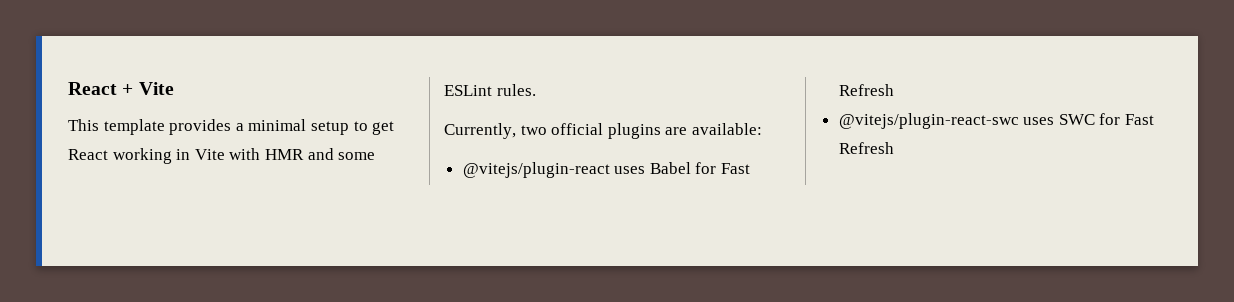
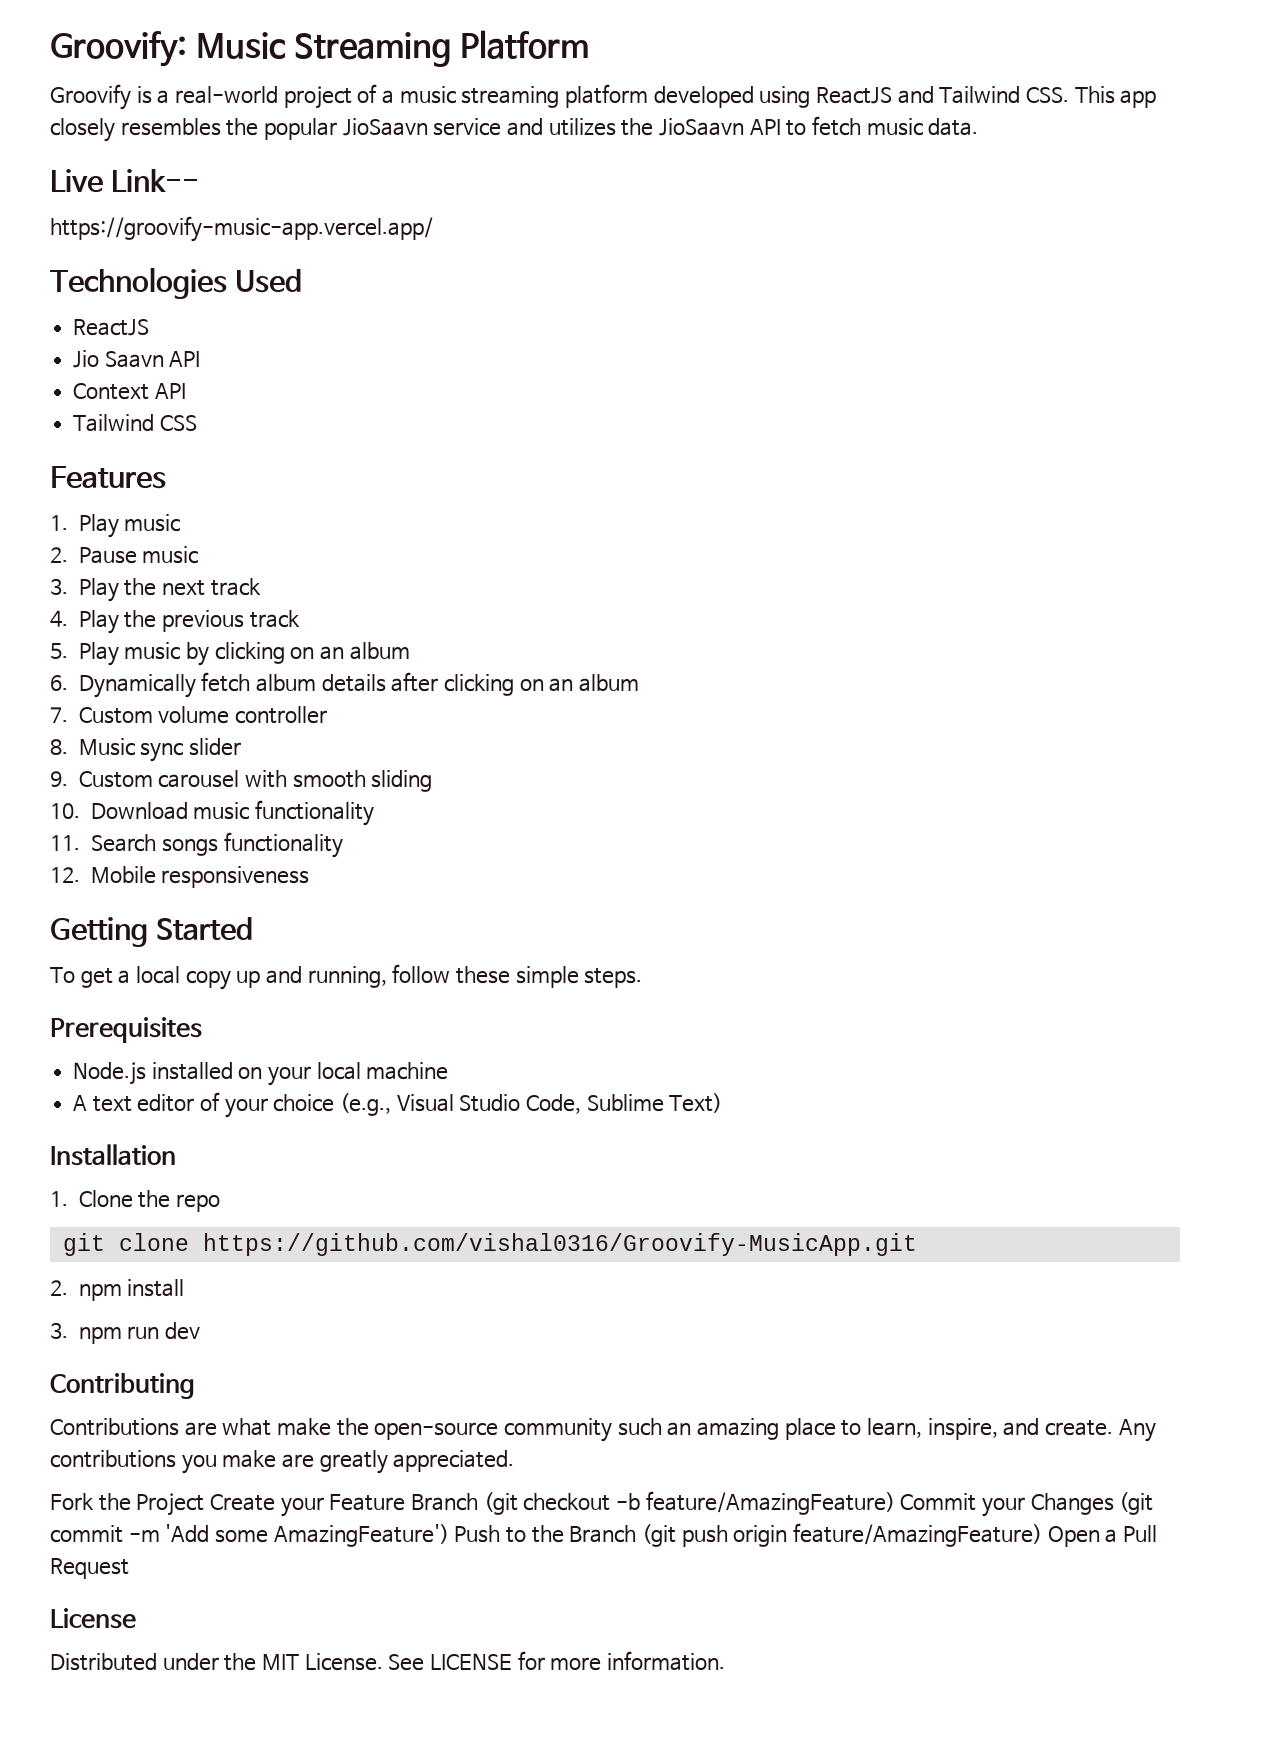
[68,82,174,95] [68,119,395,135] [68,148,376,164] [444,84,536,96] [444,123,762,139] [462,162,751,178] [838,84,894,96] [838,113,1155,129] [838,142,894,154] React + Vite // This template provides a minimal setup to get React working in Vite with HMR and some ESLint rules. // Currently, two official plugins are available: // @vitejs/plugin-react uses Babel for Fast Refresh // @vitejs/plugin-react-swc uses SWC for Fast Refresh -> [50,30,589,67] [50,84,1157,110] [50,116,979,142] [50,169,199,193] [50,216,433,242] [50,267,302,299] [73,319,150,336] [73,350,201,368] [73,383,186,400] [73,414,197,432] [50,466,166,489] [50,514,181,538] [50,546,199,564] [50,578,261,602] [50,610,300,634] [50,642,410,666] [50,672,639,698] [50,706,327,724] [50,738,241,762] [50,770,433,792] [50,800,374,826] [50,832,343,858] [50,866,310,888] [50,917,253,947] [50,964,643,990] [50,1017,202,1043] [73,1062,449,1086] [73,1092,723,1118] [50,1144,176,1166] [50,1190,220,1212] [62,1233,917,1256] [50,1279,185,1301] [50,1322,200,1344] [50,1373,195,1399] [50,1418,1156,1442] [50,1450,515,1474] [50,1491,1154,1517] [50,1523,1157,1547] [50,1558,129,1579] [50,1608,136,1629] [50,1651,726,1671] Groovify: Music Streaming Platform // Groovify is a real-world project of a music streaming platform developed using ReactJS and Tailwind CSS. This app closely resembles the popular JioSaavn service and utilizes the JioSaavn API to fetch music data. // Live Link-- // https://groovify-music-app.vercel.app/ // Technologies Used // ReactJS // Jio Saavn API // Context API // Tailwind CSS // Features // 1. Play music // 2. Pause music // 3. Play the next track // 4. Play the previous track // 5. Play music by clicking on an album // 6. Dynamically fetch album details after clicking on an album // 7. Custom volume controller // 8. Music sync slider // 9. Custom carousel with smooth sliding // 10. Download music functionality // 11. Search songs functionality // 12. Mobile responsiveness // Getting Started // To get a local copy up and running, follow these simple steps. // Prerequisites // Node.js installed on your local machine // A text editor of your choice (e.g., Visual Studio Code, Sublime Text) // Installation // 1. Clone the repo // git clone https://github.com/vishal0316/Groovify-MusicApp.git // 2. npm install // 3. npm run dev // Contributing // Contributions are what make the open-source community such an amazing place to learn, inspire, and create. Any contributions you make are greatly appreciated. // Fork the Project Create your Feature Branch (git checkout -b feature/AmazingFeature) Commit your Changes (git commit -m 'Add some AmazingFeature') Push to the Branch (git push origin feature/AmazingFeature) Open a Pull Request // License // Distributed under the MIT License. See LICENSE for more information.

